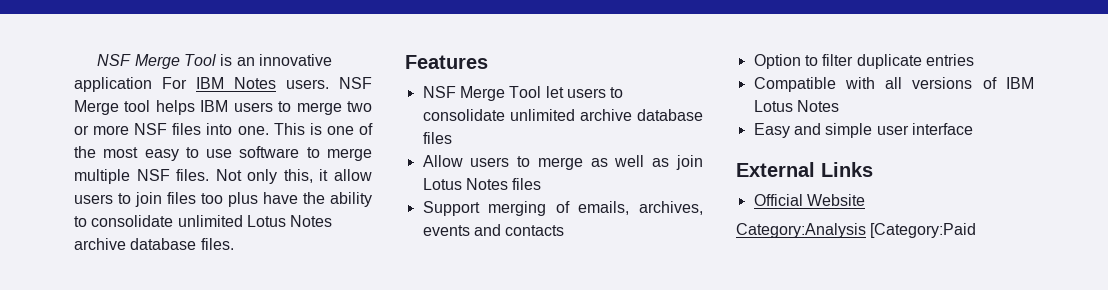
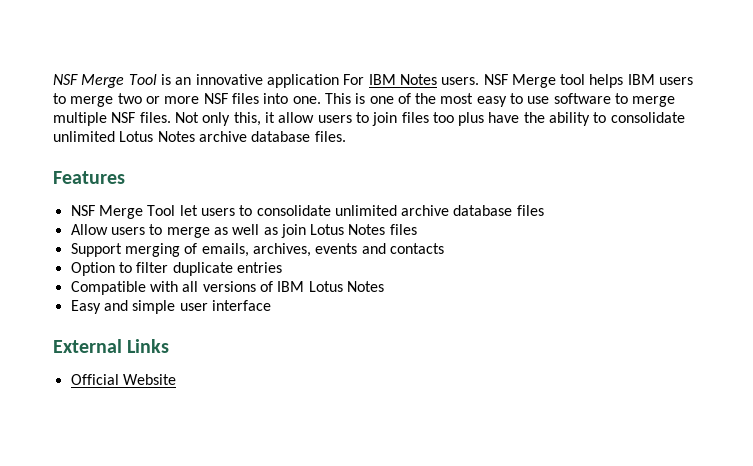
[736,223,977,238] // Category:Analysis [Category:Paid -> (176, 379) none

